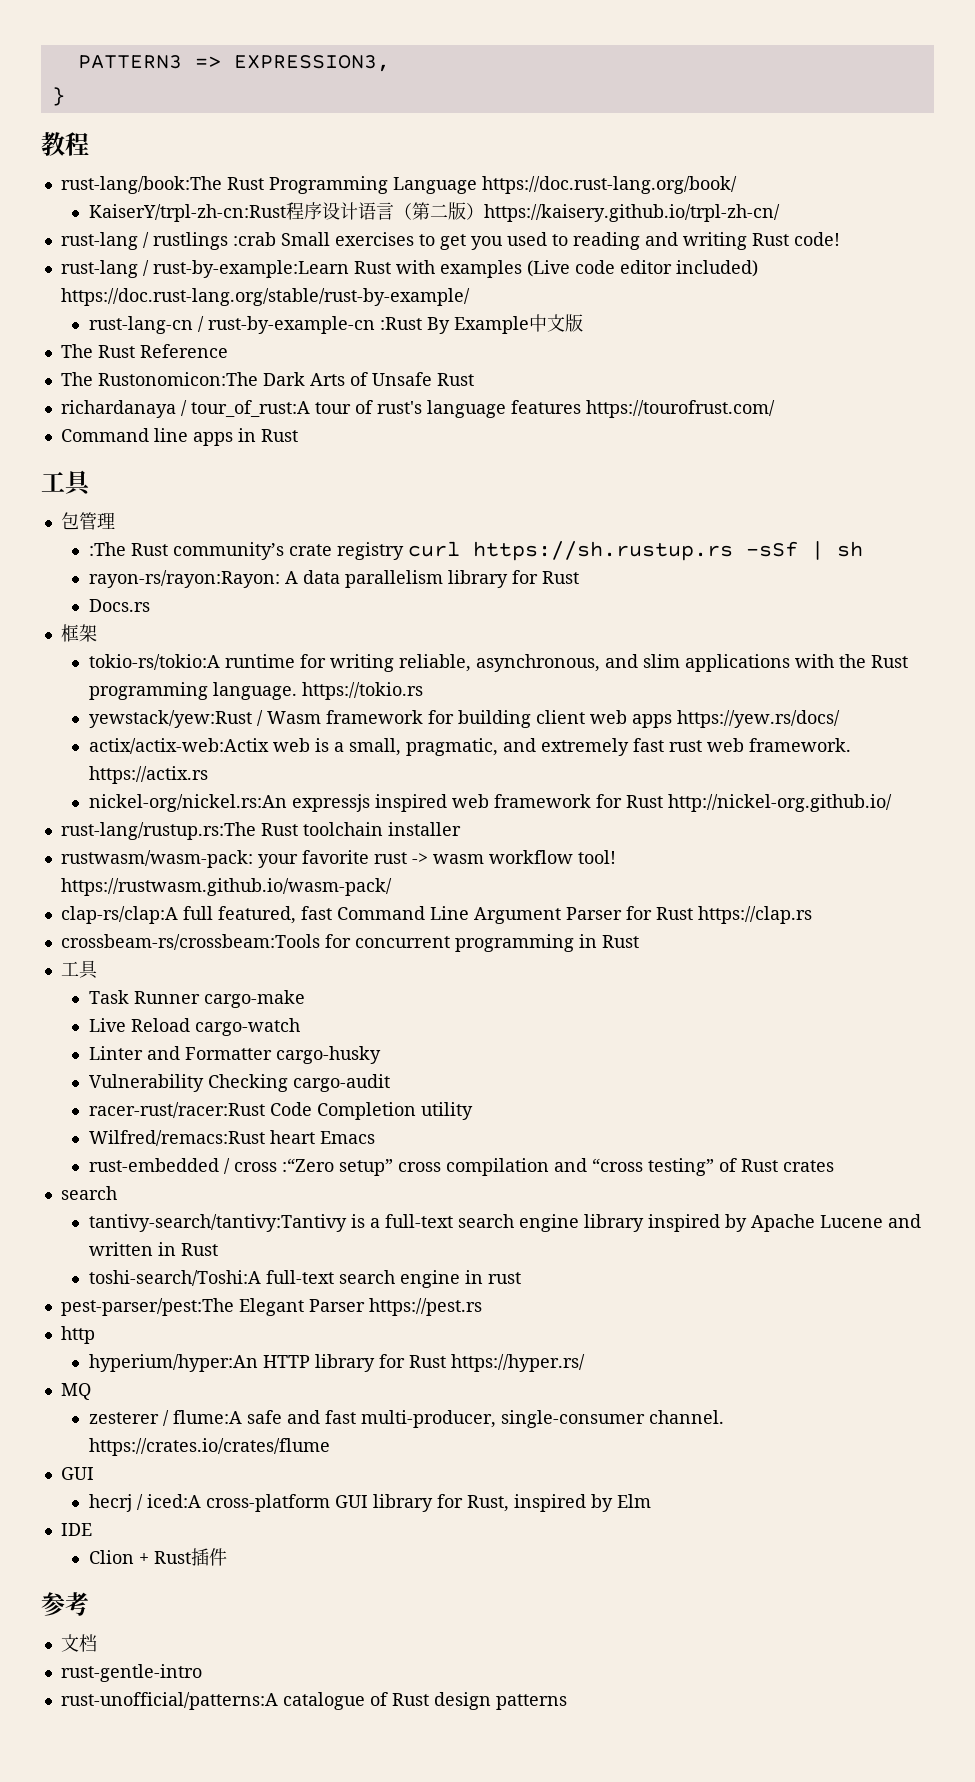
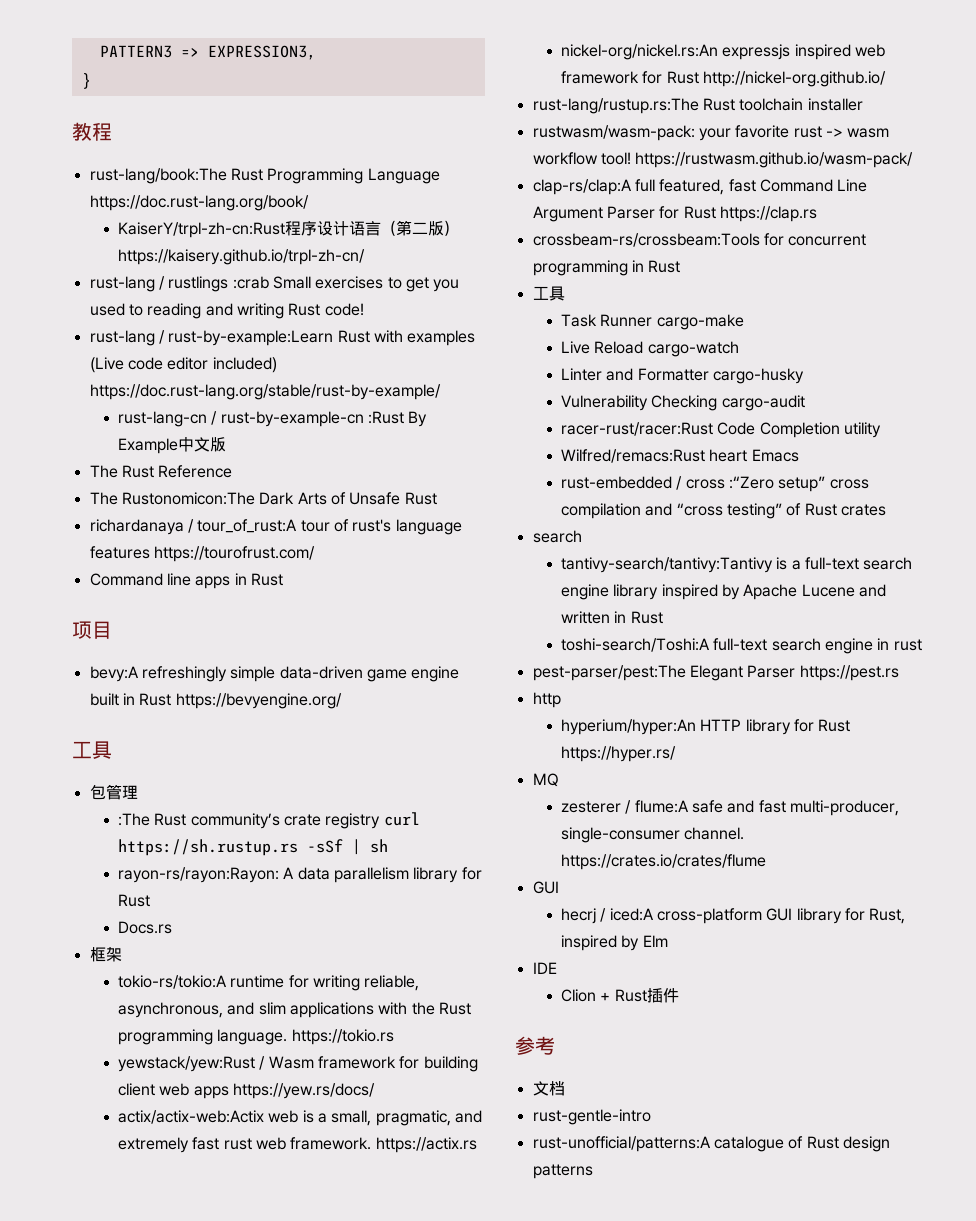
(298, 435) none -> [72,621,112,639] [89,666,460,682] [89,693,342,709] // 项目 // bevy:A refreshingly simple data-driven game engine built in Rust https://bevyengine.org/

